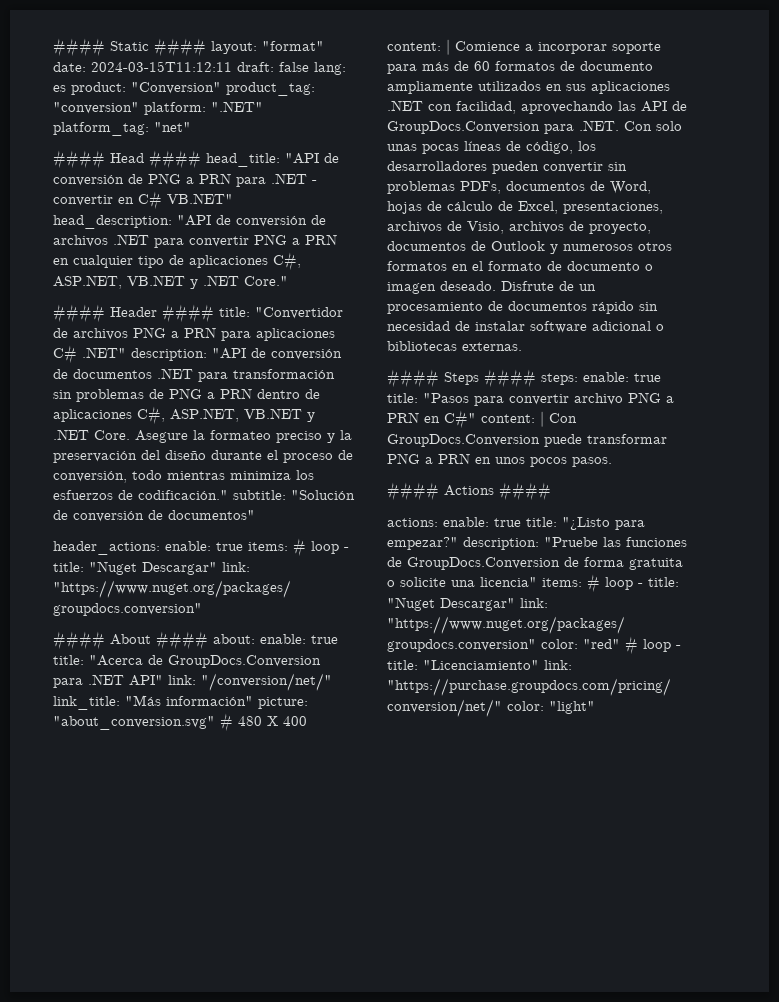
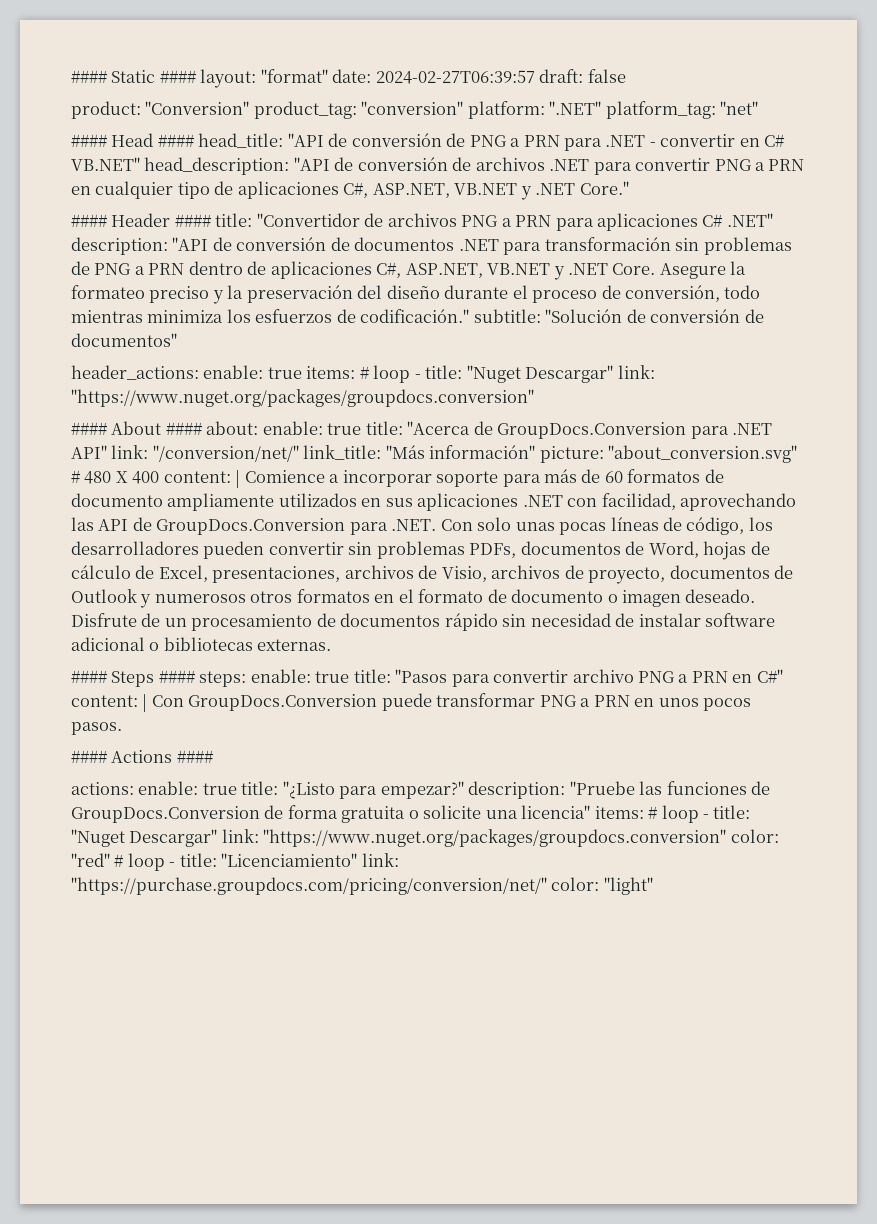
[91,61,232,72] 2024-03-15T11:12:11 -> [375,70,535,84] 2024-02-27T06:39:57
[314,62,346,75] [53,85,66,92] lang: es -> (626, 76) //

